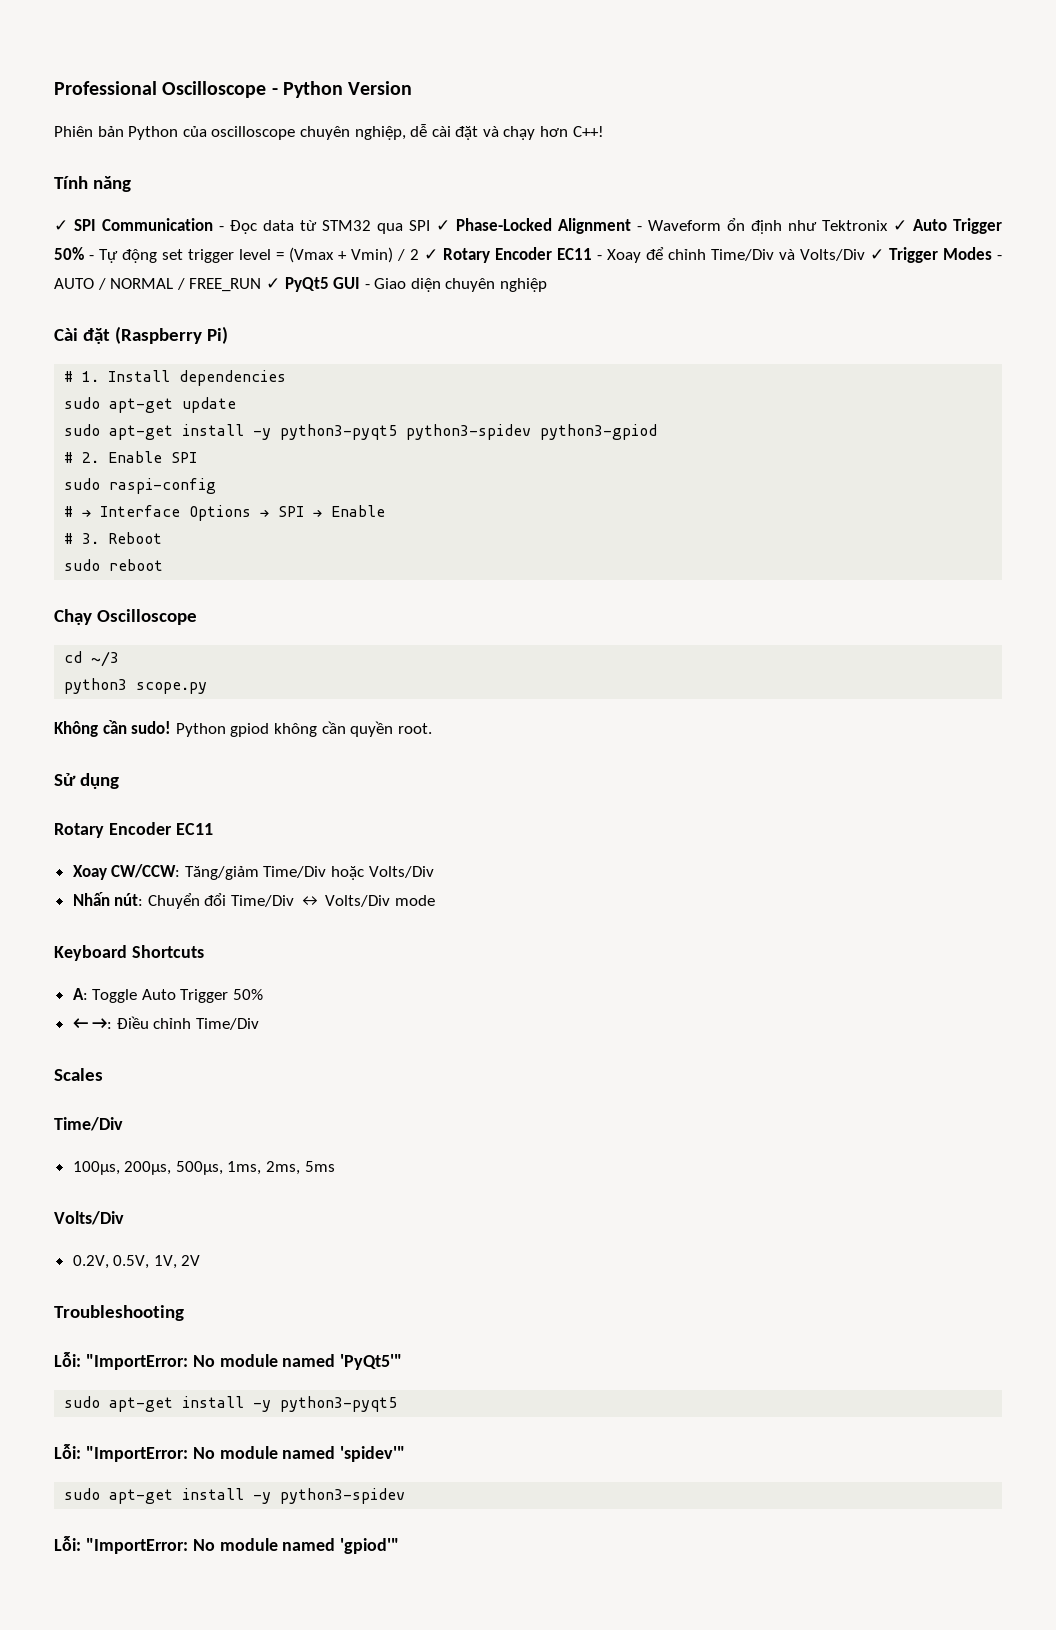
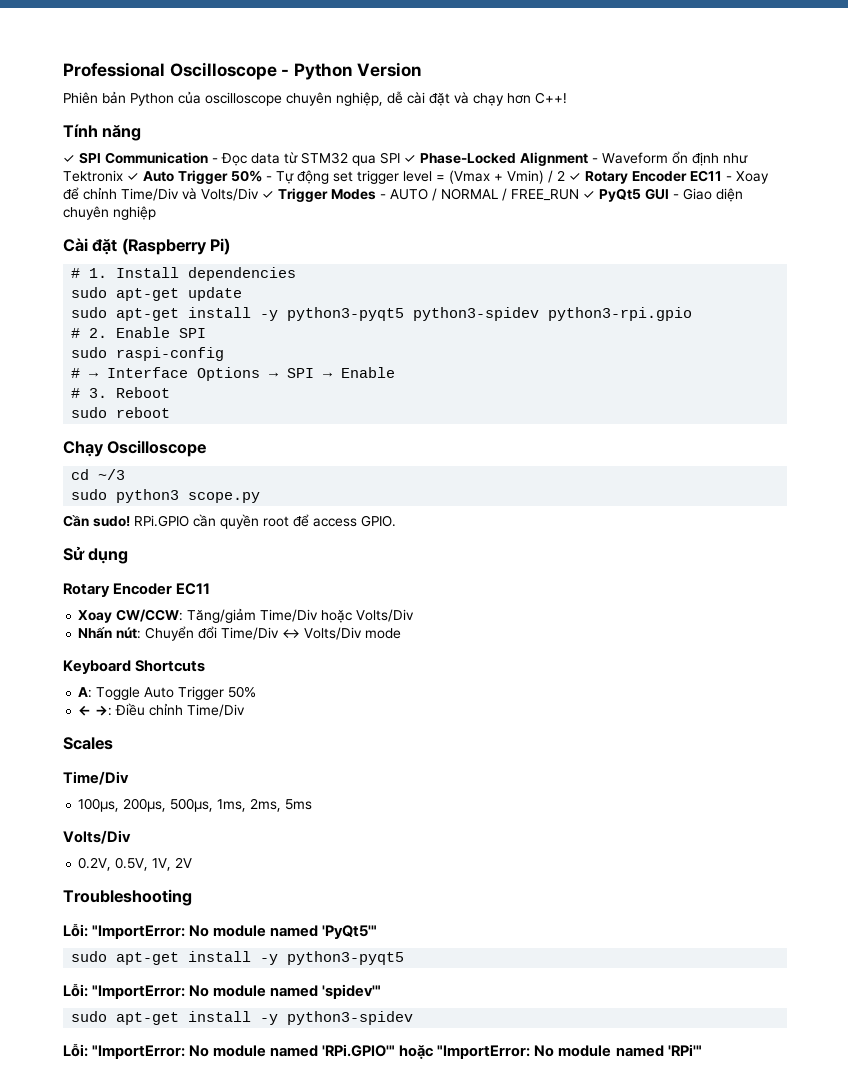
[540,424,658,440] python3-gpiod -> [548,307,693,321] python3-rpi.gpio
(120, 659) none -> [71,489,108,500] sudo
[54,720,432,737] Không cần sudo! Python gpiod không cần quyền root. -> [63,514,396,529] Cần sudo! RPi.GPIO cần quyền root để access GPIO.
[340,1538,400,1554] 'gpiod'" -> [322,1044,702,1059] 'RPi.GPIO'" hoặc "ImportError: No module named 'RPi'"

